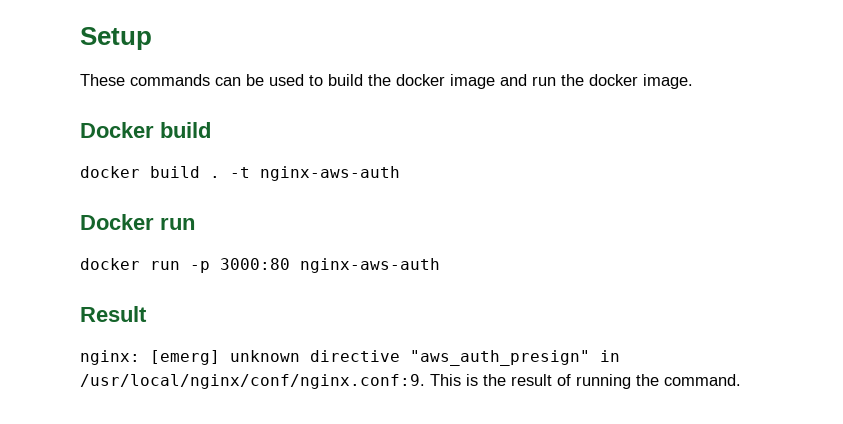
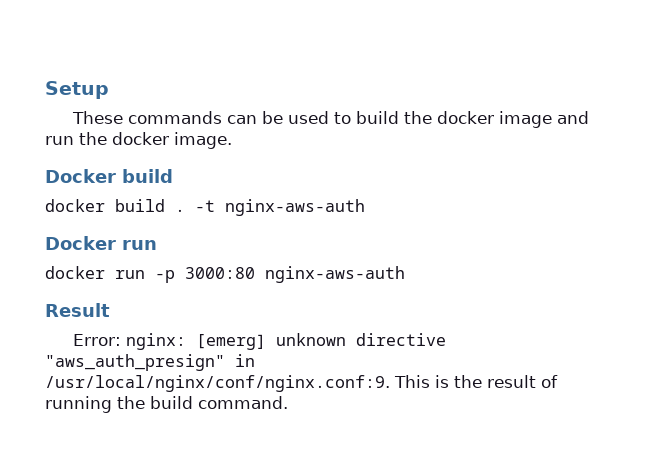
(147, 314) none -> [73,334,122,346] Error:
(659, 380) none -> [150,396,193,409] build

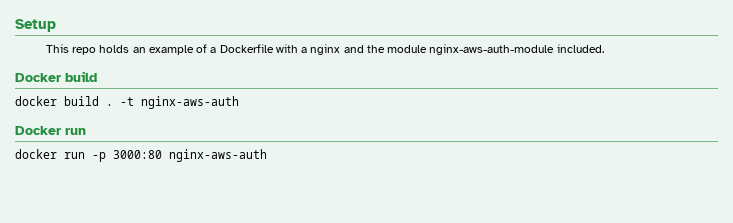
[72,111,590,128] [45,132,232,149] These commands can be used to build the docker image and run the docker image. -> [45,44,604,55] This repo holds an example of a Dockerfile with a nginx and the module nginx-aws-auth-module included.
[45,303,110,317] [73,333,447,350] [45,354,255,371] [45,375,558,392] [45,396,288,413] // Result // Error: nginx: [emerg] unknown directive "aws_auth_presign" in /usr/local/nginx/conf/nginx.conf:9. This is the result of running the build command. -> (267, 155) none

